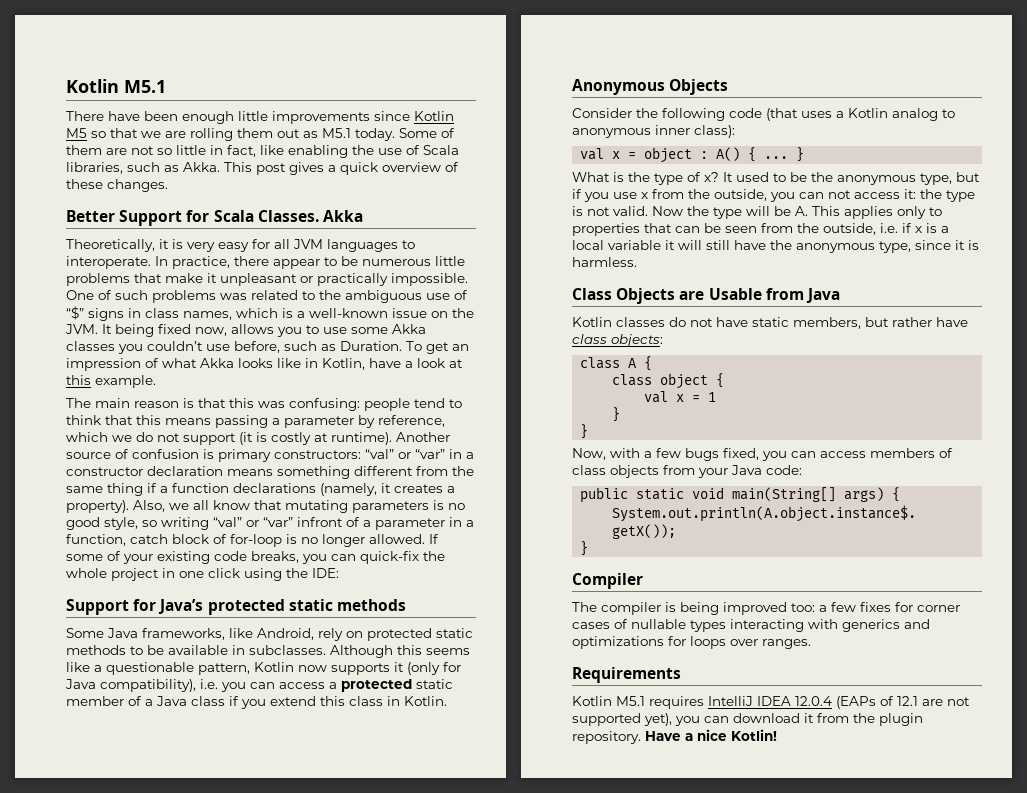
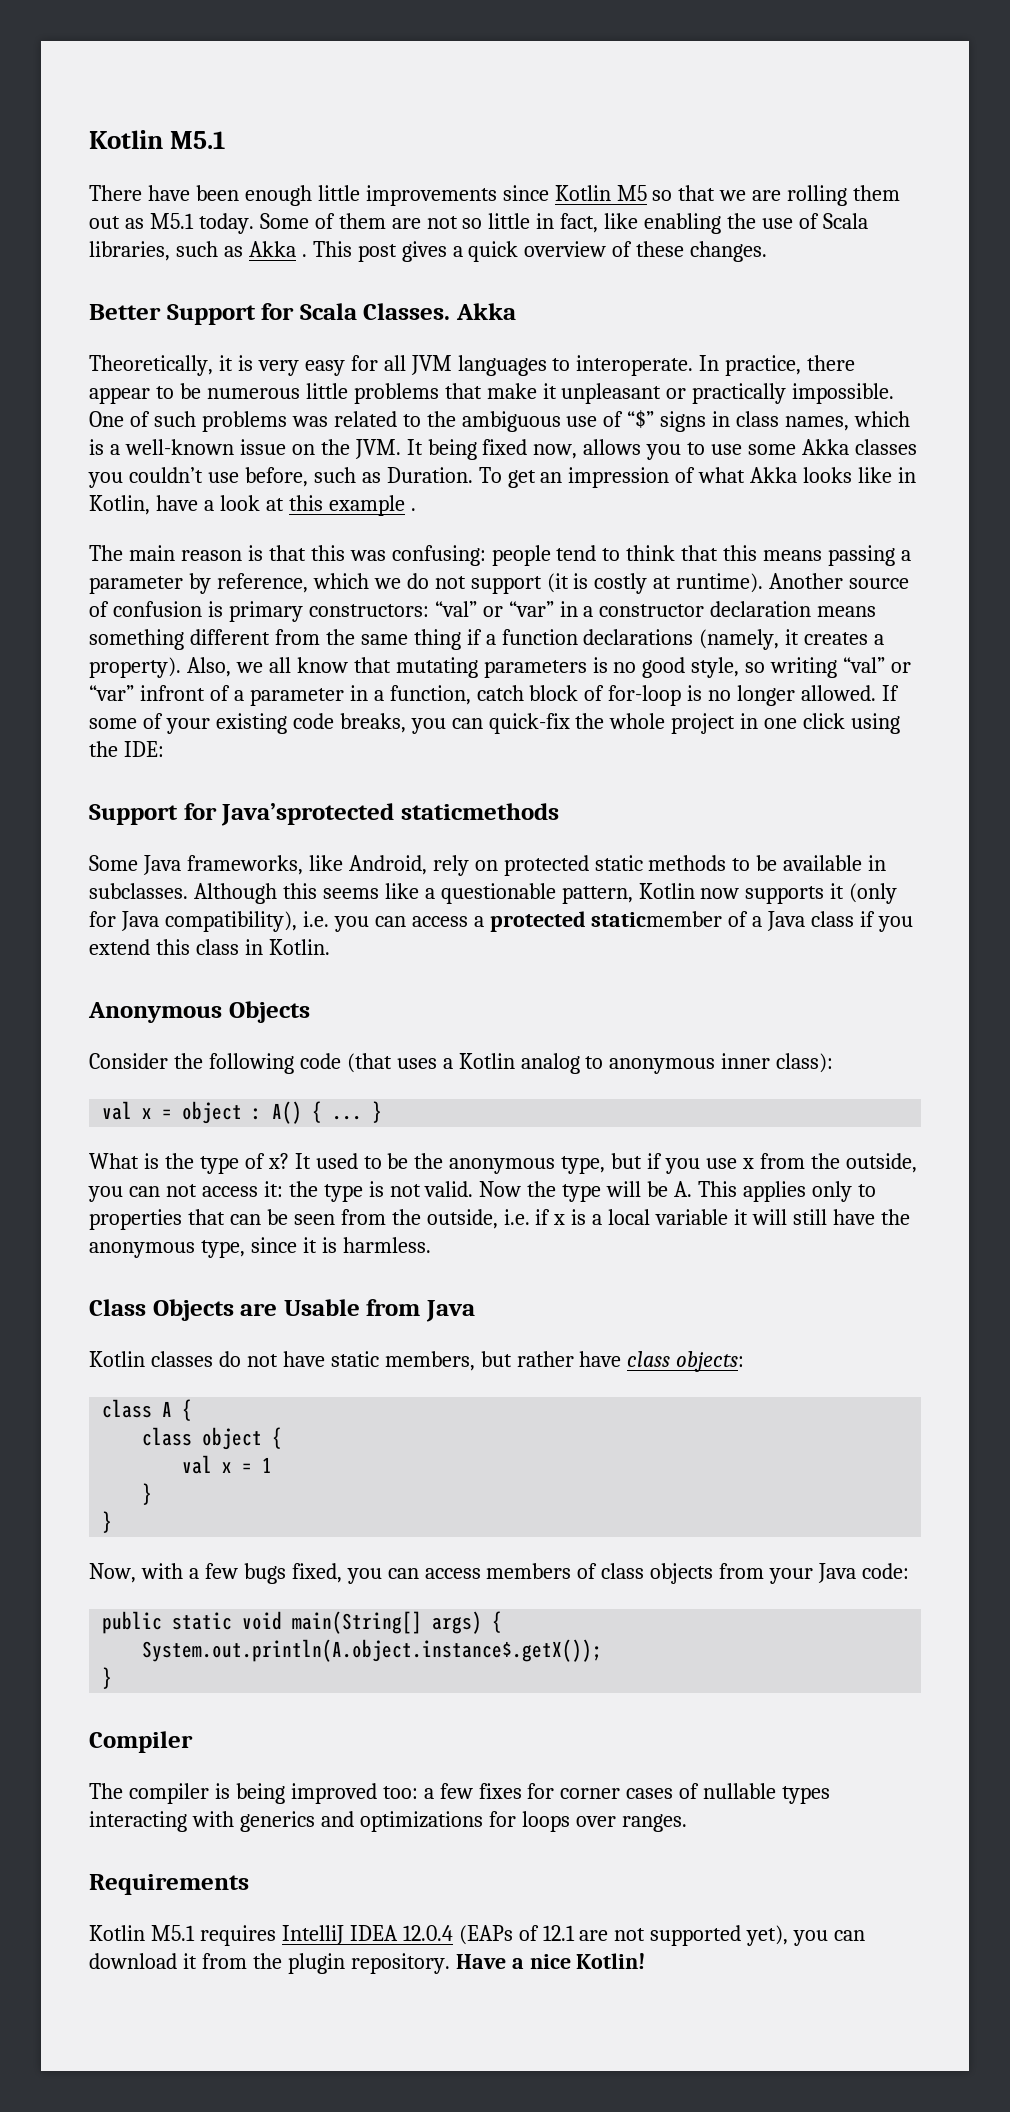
[183,162,220,172] Akka. -> [248,241,307,257] Akka .
[95,375,156,388] example. -> [328,495,416,516] example .
[158,599,406,615] Java’s protected static methods -> [221,803,559,826] Java’sprotected staticmethods
[416,679,453,689] [66,696,124,706] static member -> [591,911,723,927] staticmember

